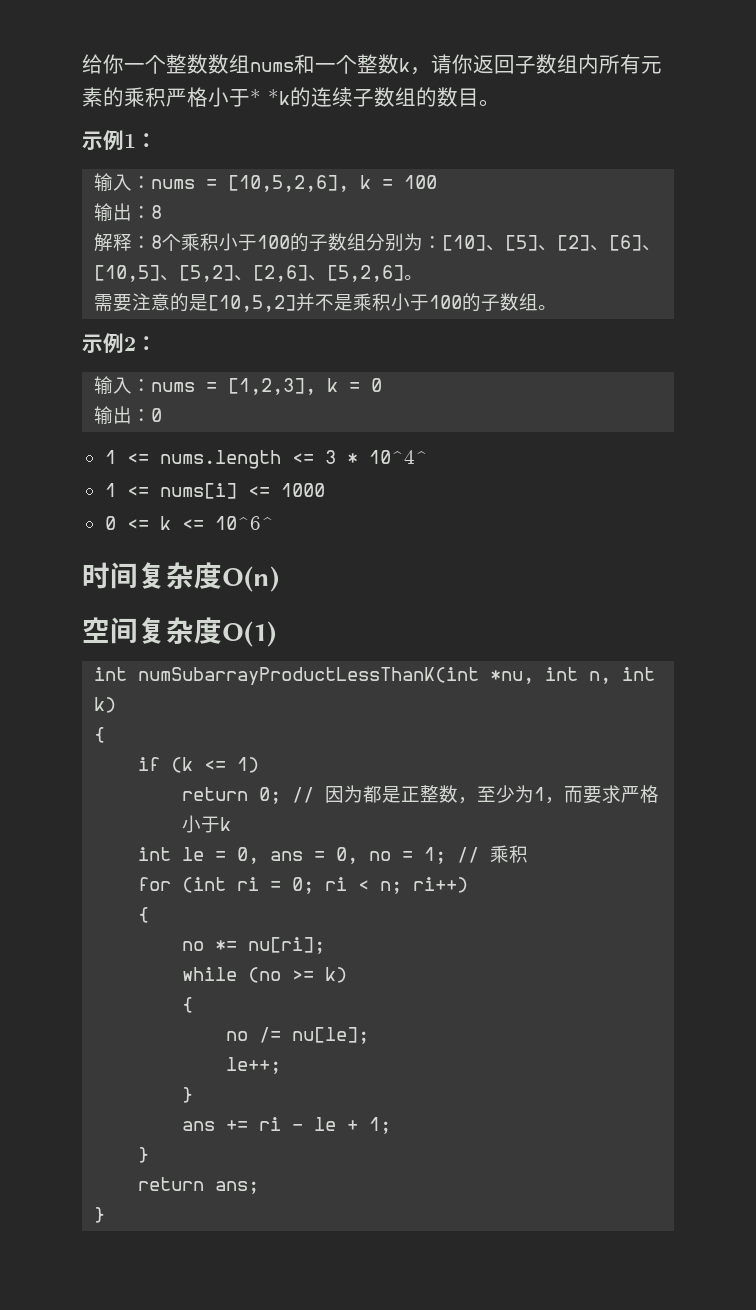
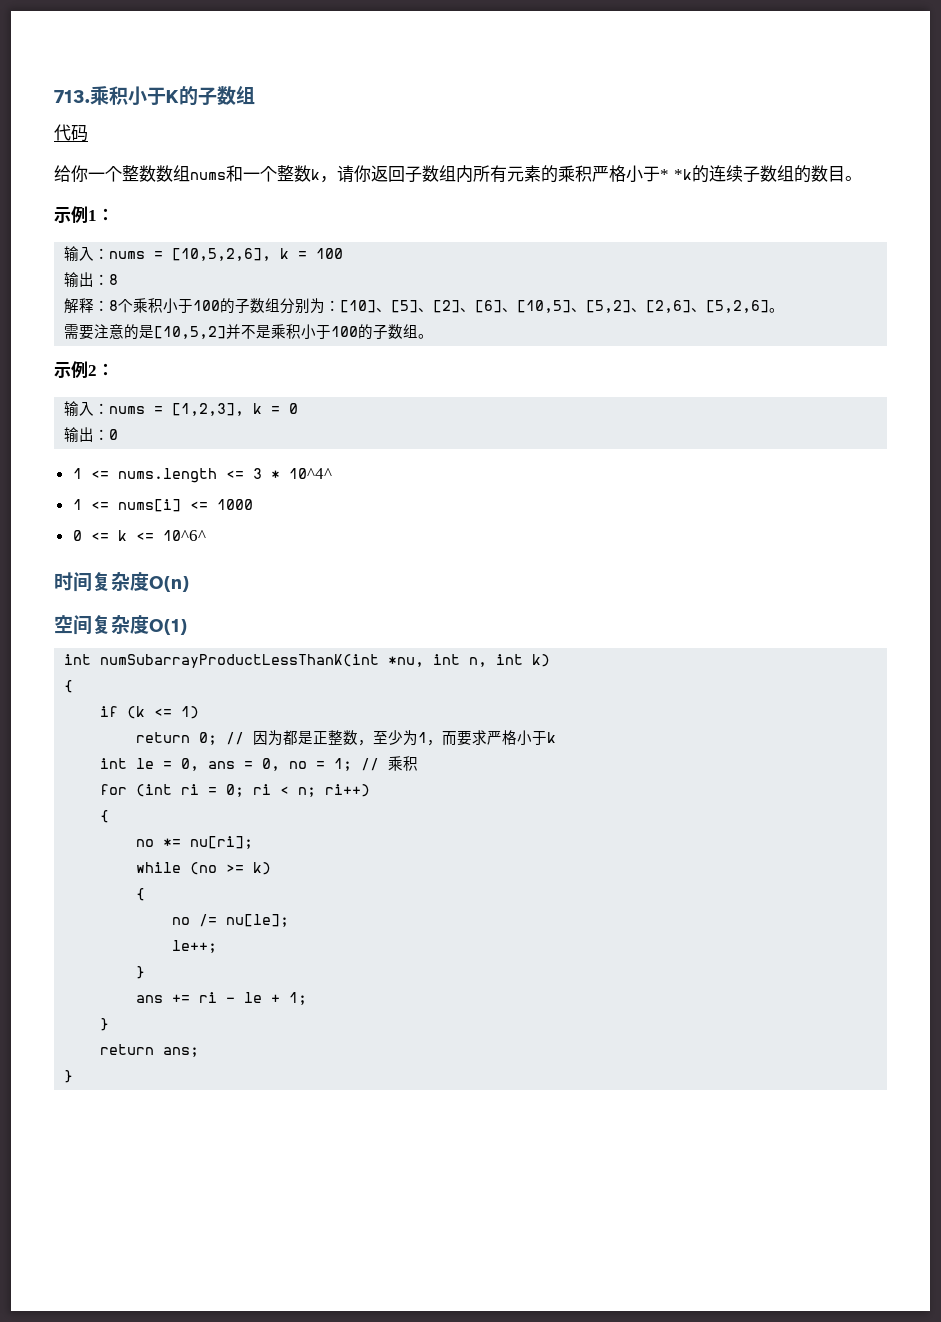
(82, 64) none -> [54,86,255,106] [54,124,88,142] 713.乘积小于K的子数组 // 代码 //

